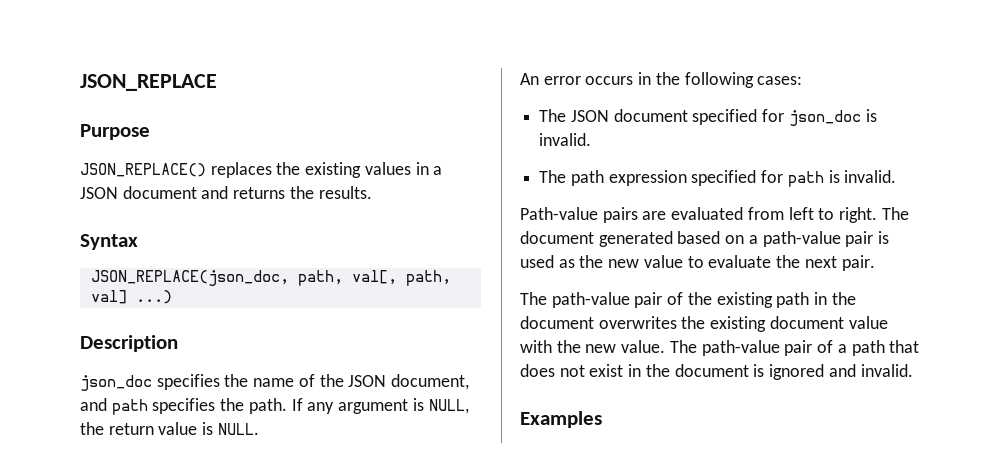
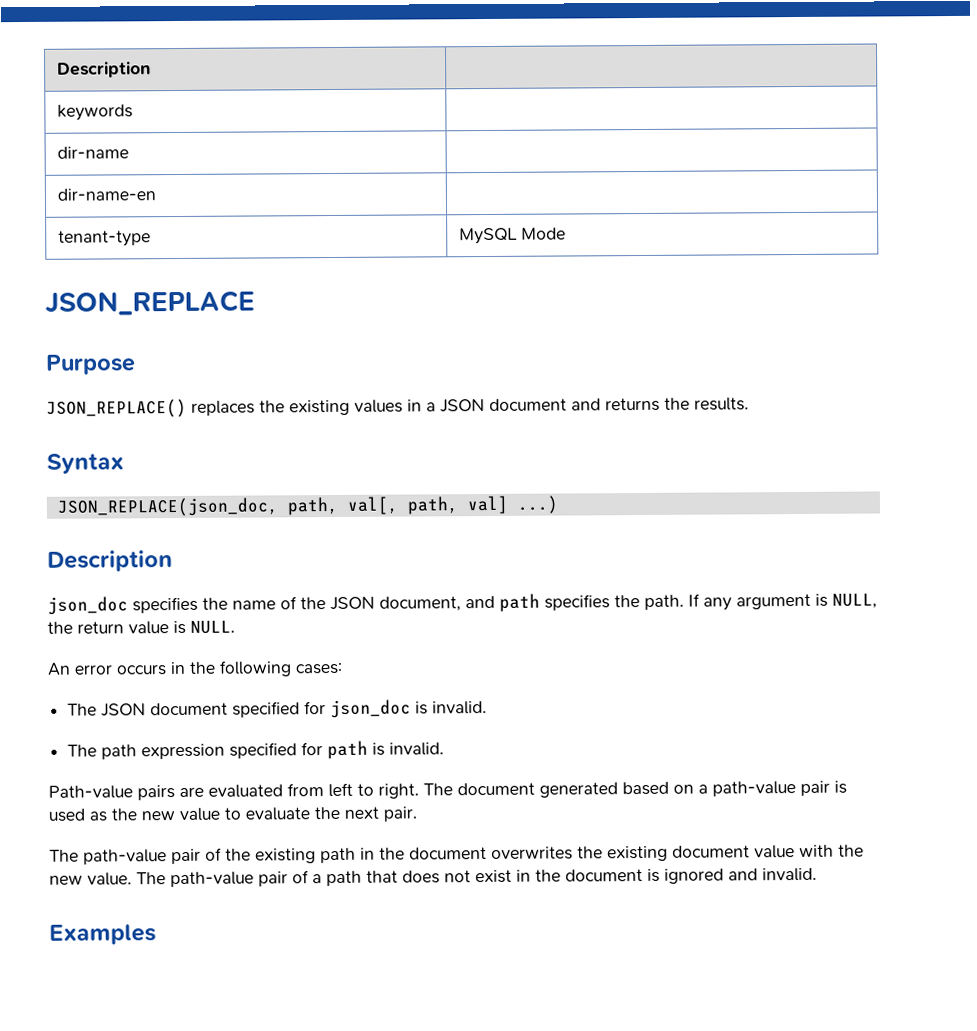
(80, 82) none -> [56,61,151,78] [56,104,133,121] [56,146,129,159] [56,188,156,201] [57,230,151,247] [458,227,566,245] Description | // keywords | // dir-name | // dir-name-en | // tenant-type | MySQL Mode //

